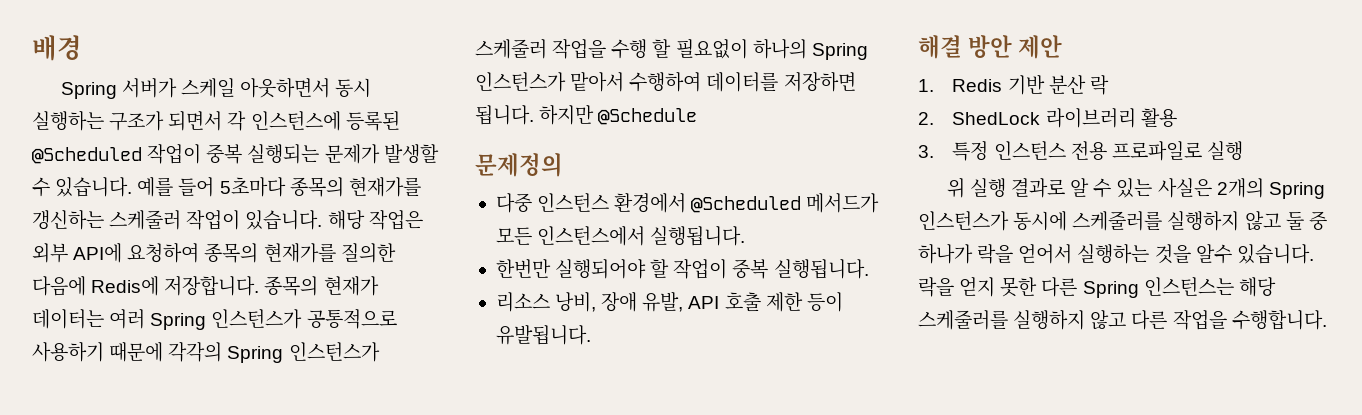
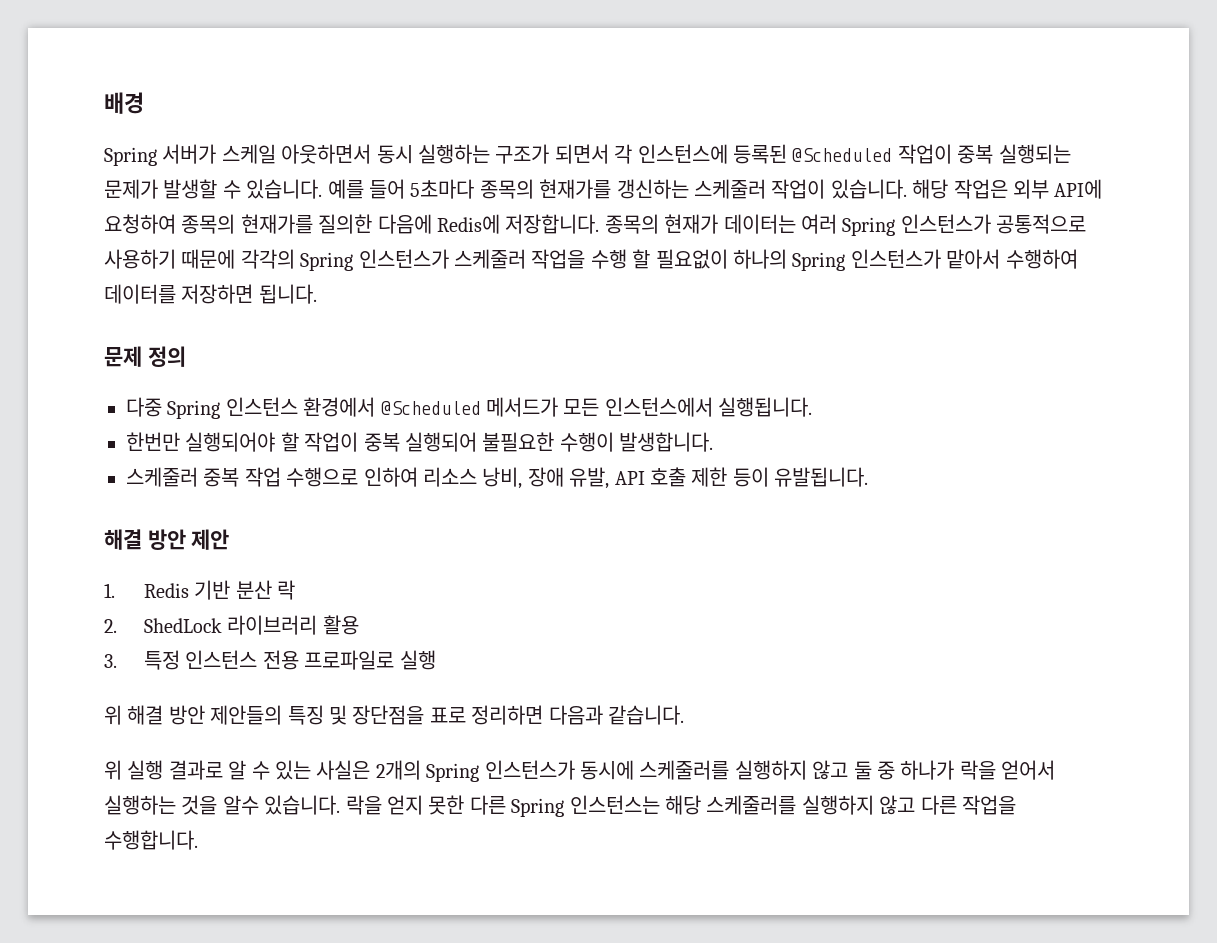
[539,105,698,125] [475,153,563,177] 하지만 @Schedule // 문제정의 -> [104,346,186,367] // 문제 정의
(532, 203) none -> [167,400,221,419] Spring
[773,259,869,279] 실행됩니다. // -> [405,432,714,452] [126,467,418,487] 실행되어 불필요한 수행이 발생합니다. // 스케줄러 중복 작업 수행으로 인하여
(1243, 151) none -> [104,705,684,725] // 위 해결 방안 제안들의 특징 및 장단점을 표로 정리하면 다음과 같습니다.

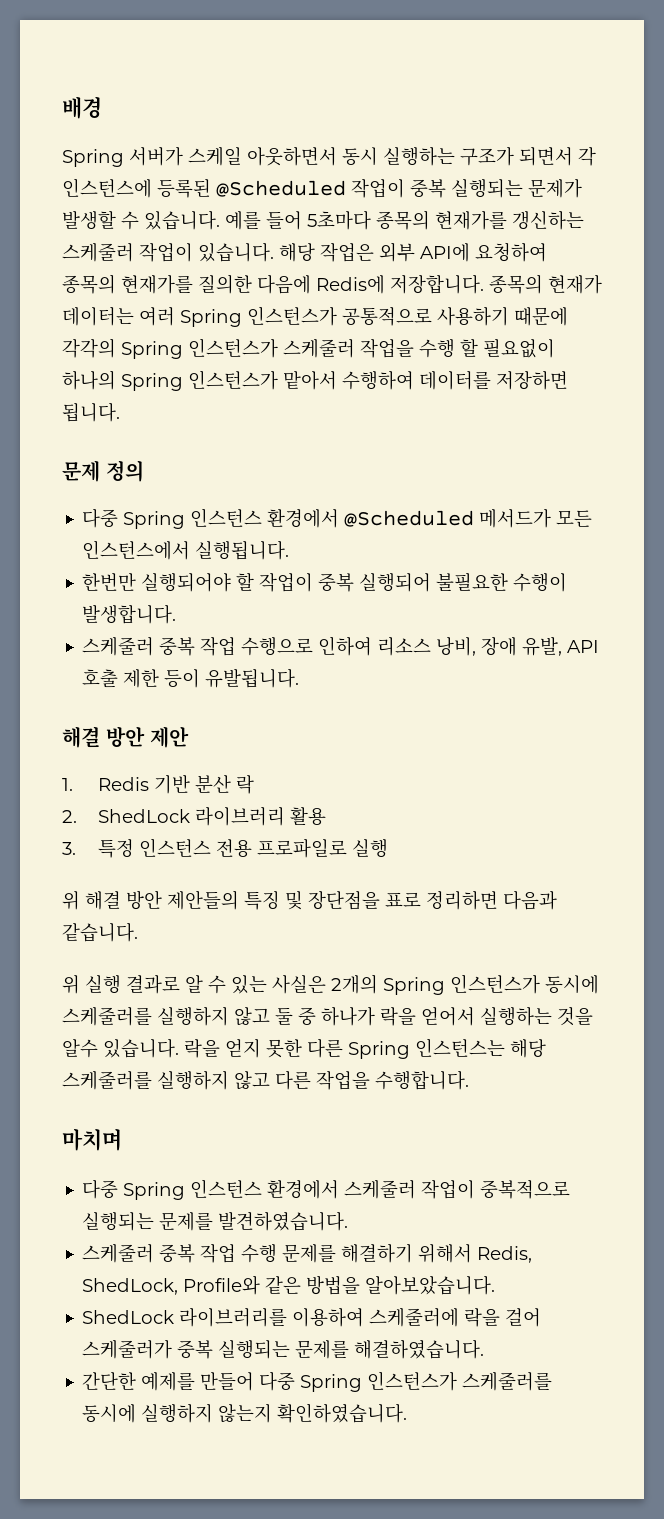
(198, 840) none -> [62,1129,122,1151] [82,1179,571,1200] [82,1211,349,1231] [82,1243,533,1263] [82,1275,496,1295] [82,1307,542,1327] [82,1339,485,1359] [82,1371,553,1392] [82,1403,408,1423] // 마치며 // 다중 Spring 인스턴스 환경에서 스케줄러 작업이 중복적으로 실행되는 문제를 발견하였습니다. // 스케줄러 중복 작업 수행 문제를 해결하기 위해서 Redis, ShedLock, Profile와 같은 방법을 알아보았습니다. // ShedLock 라이브러리를 이용하여 스케줄러에 락을 걸어 스케줄러가 중복 실행되는 문제를 해결하였습니다. // 간단한 예제를 만들어 다중 Spring 인스턴스가 스케줄러를 동시에 실행하지 않는지 확인하였습니다.

